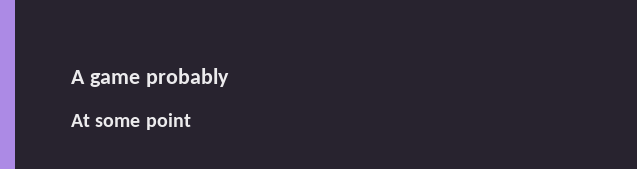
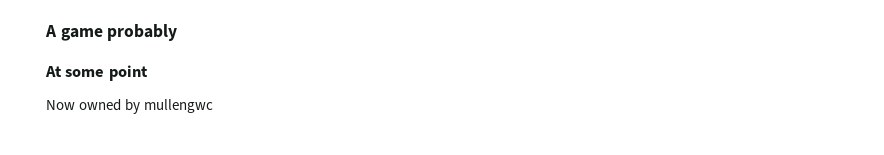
(191, 121) none -> [46,99,214,114] // Now owned by mullengwc

